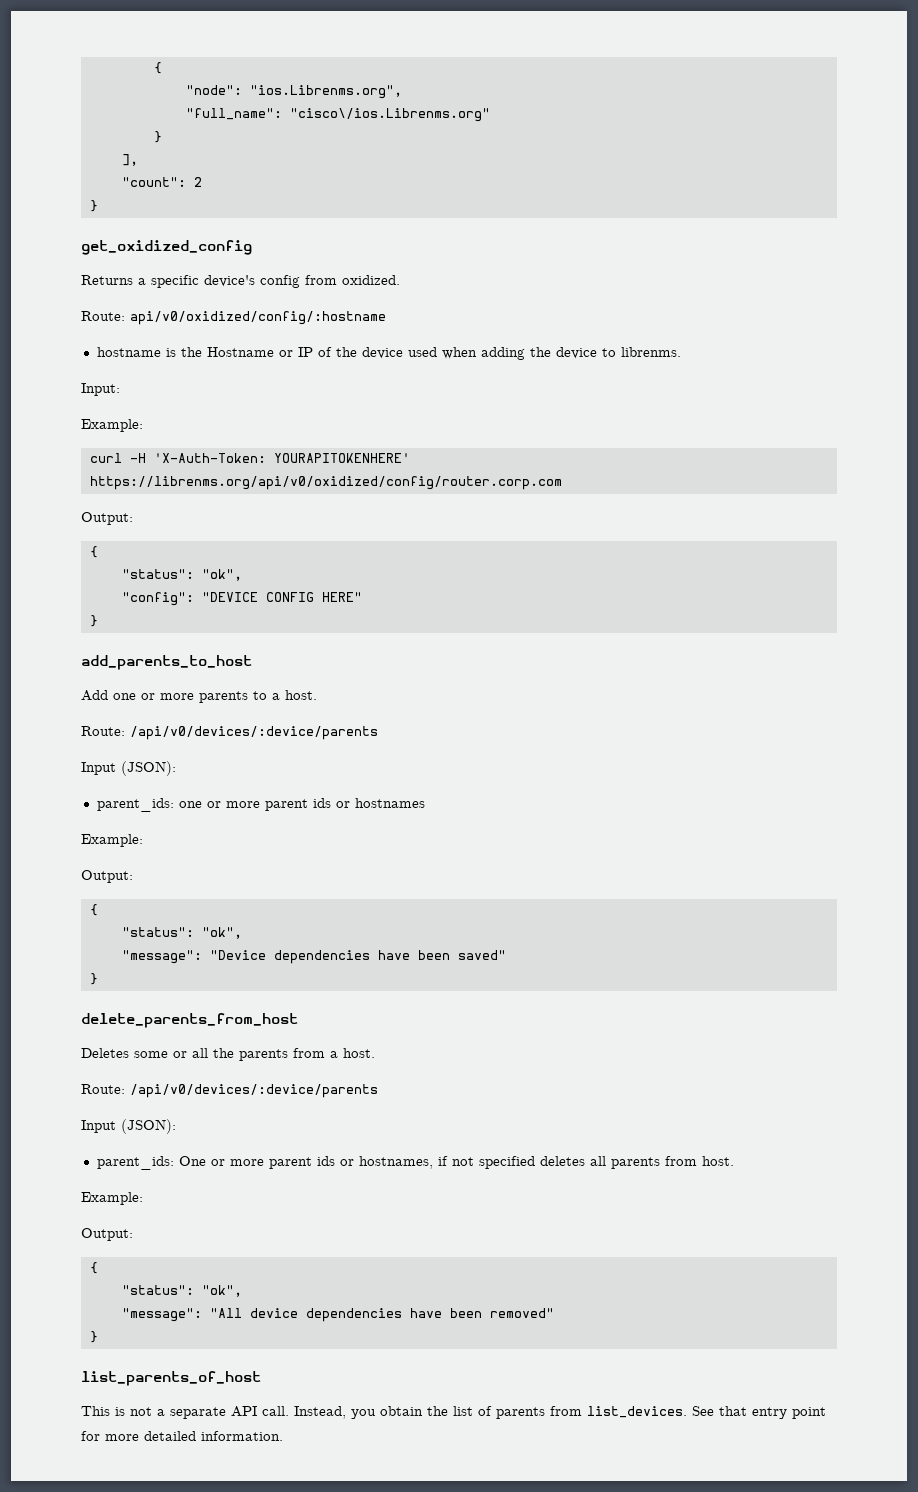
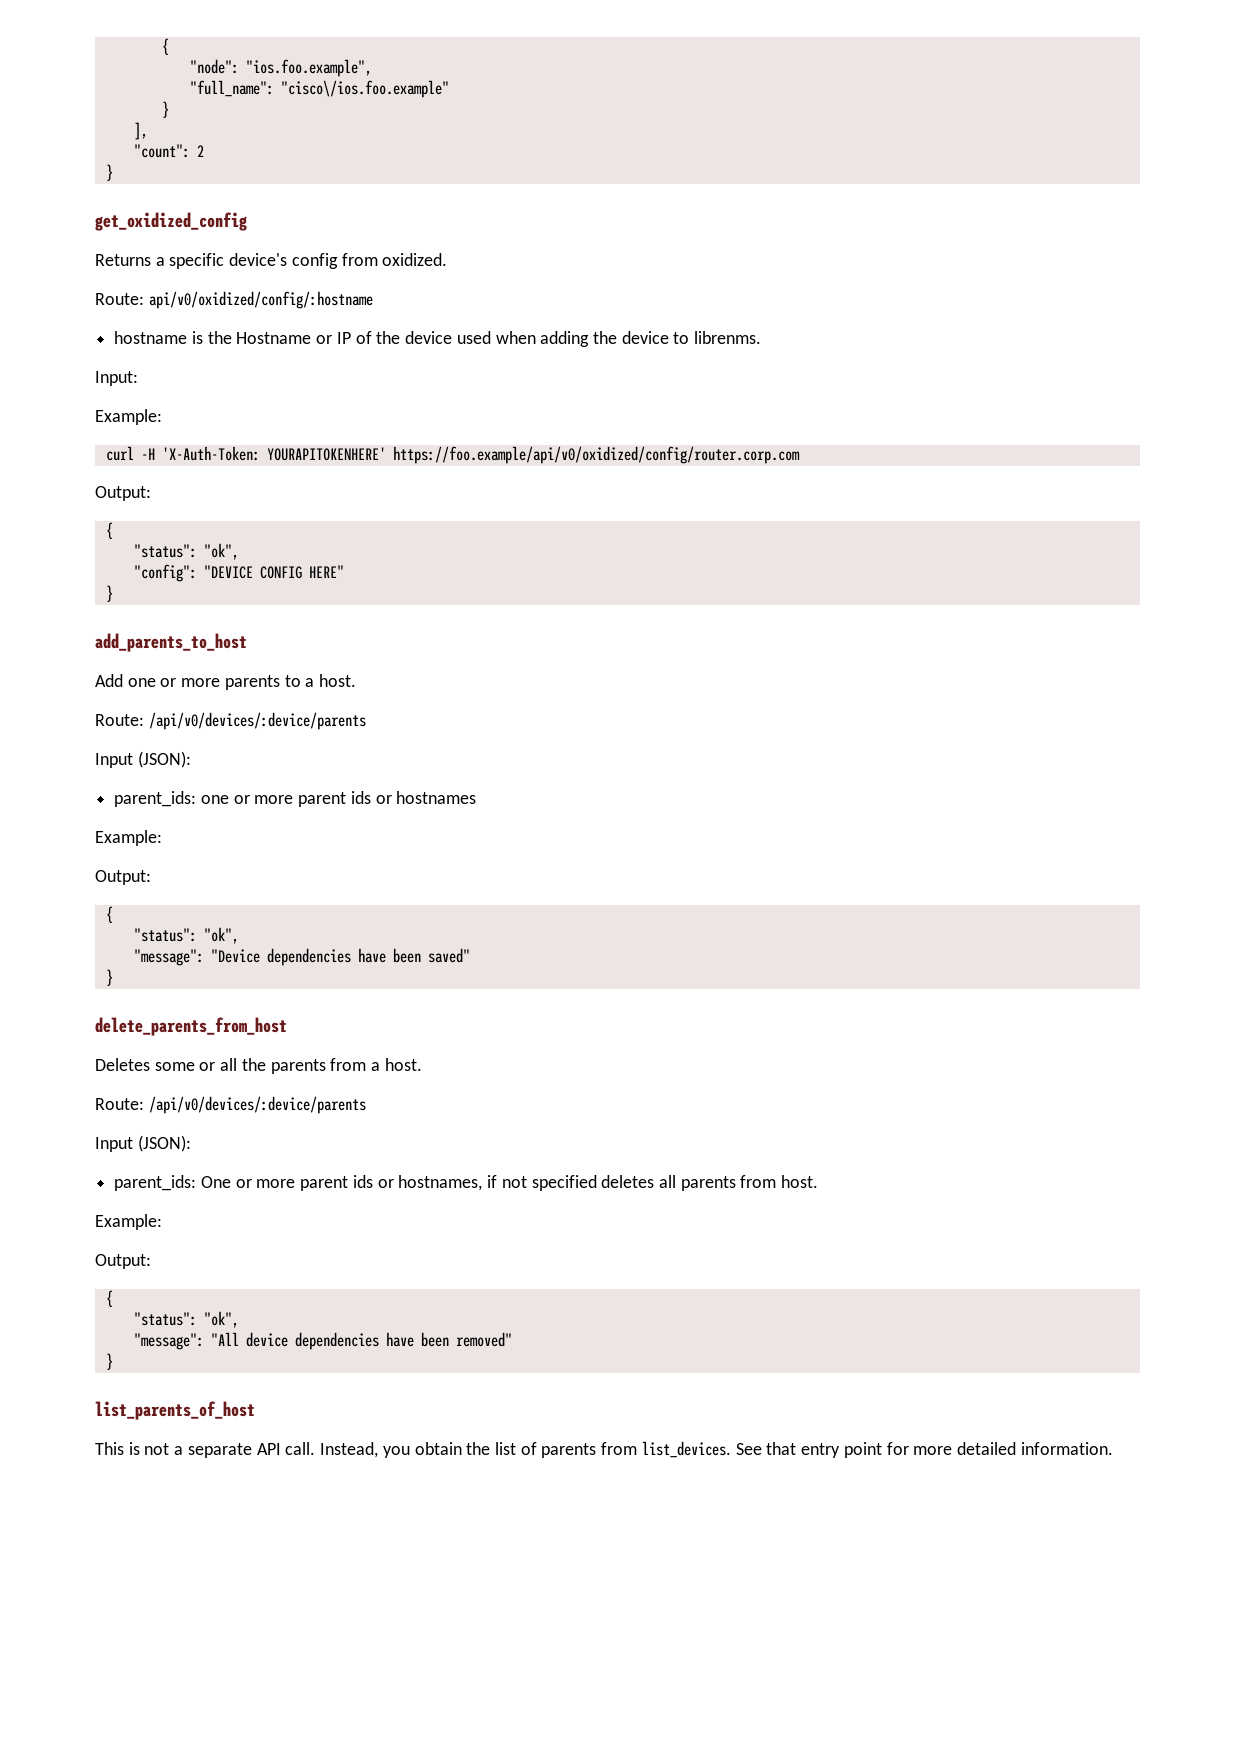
[249,85,402,99] "ios.Librenms.org", -> [245,59,372,77] "ios.foo.example",
[289,108,490,122] "cisco\/ios.Librenms.org" -> [280,80,449,98] "cisco\/ios.foo.example"
[89,476,562,490] https://librenms.org/api/v0/oxidized/config/router.corp.com -> [392,446,800,464] https://foo.example/api/v0/oxidized/config/router.corp.com

